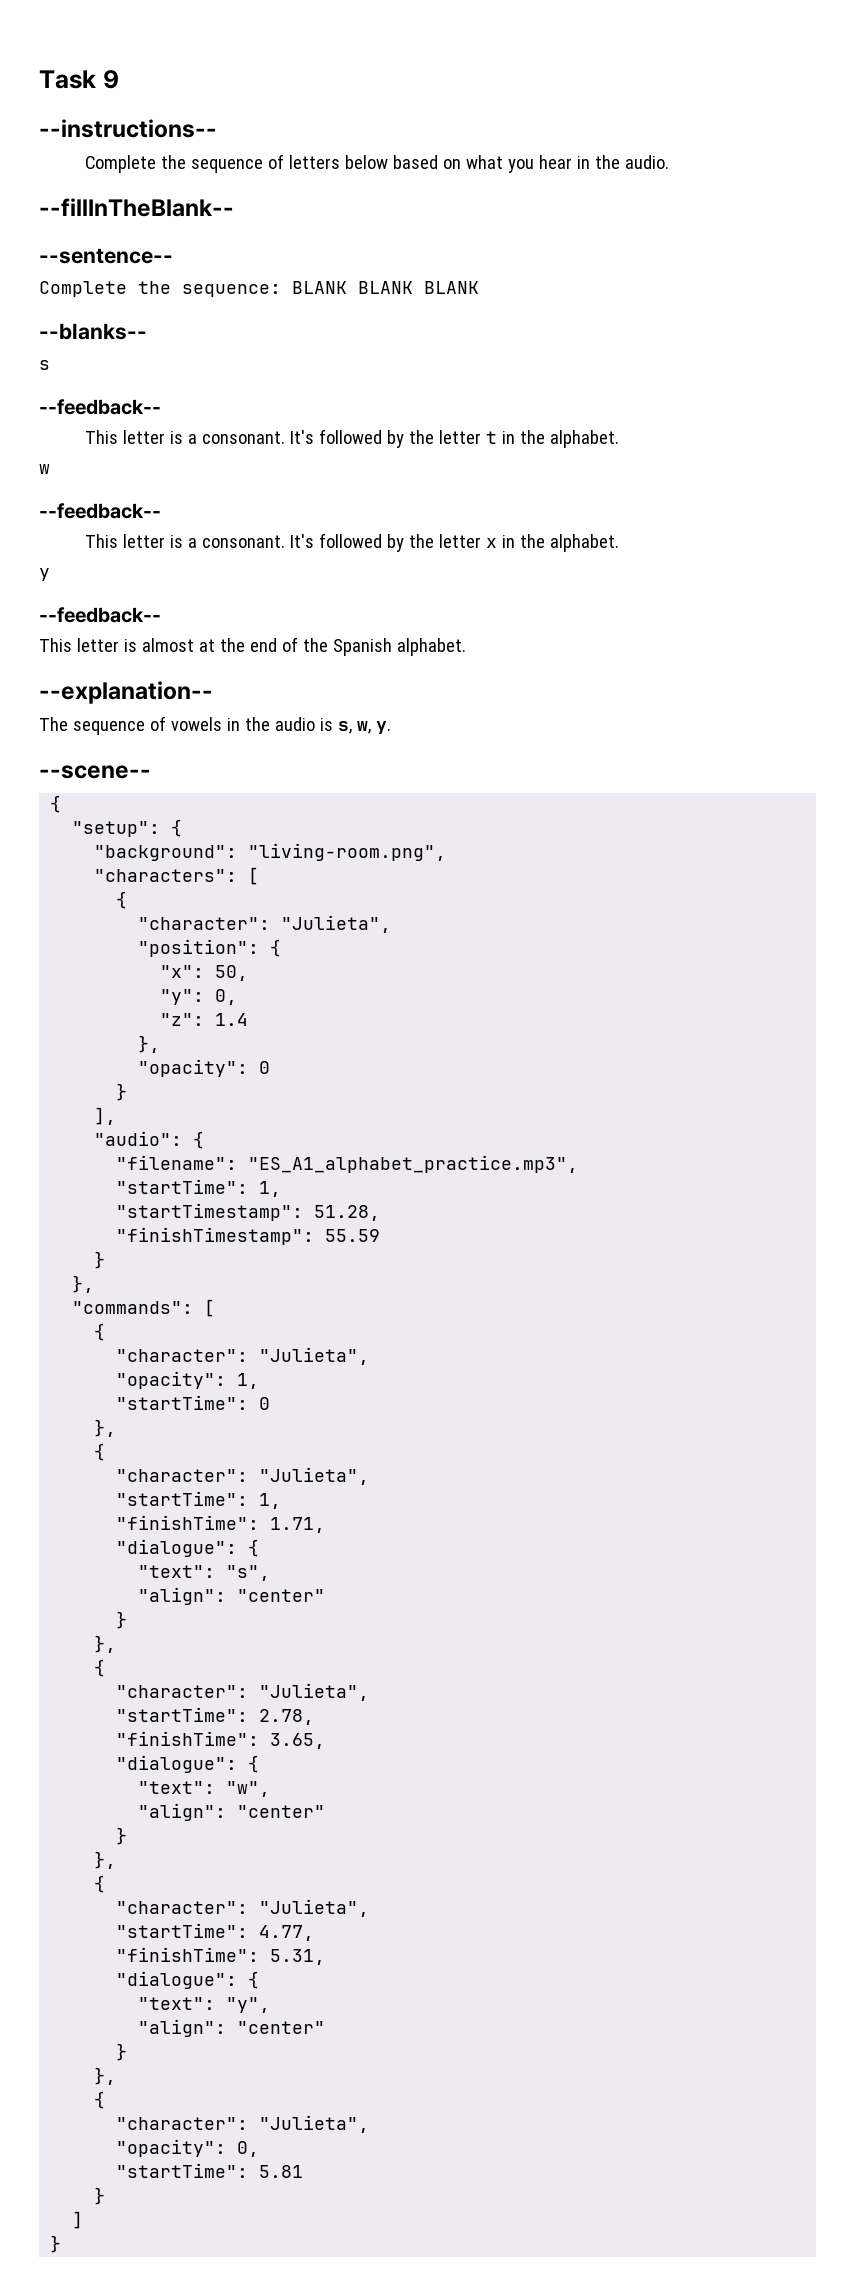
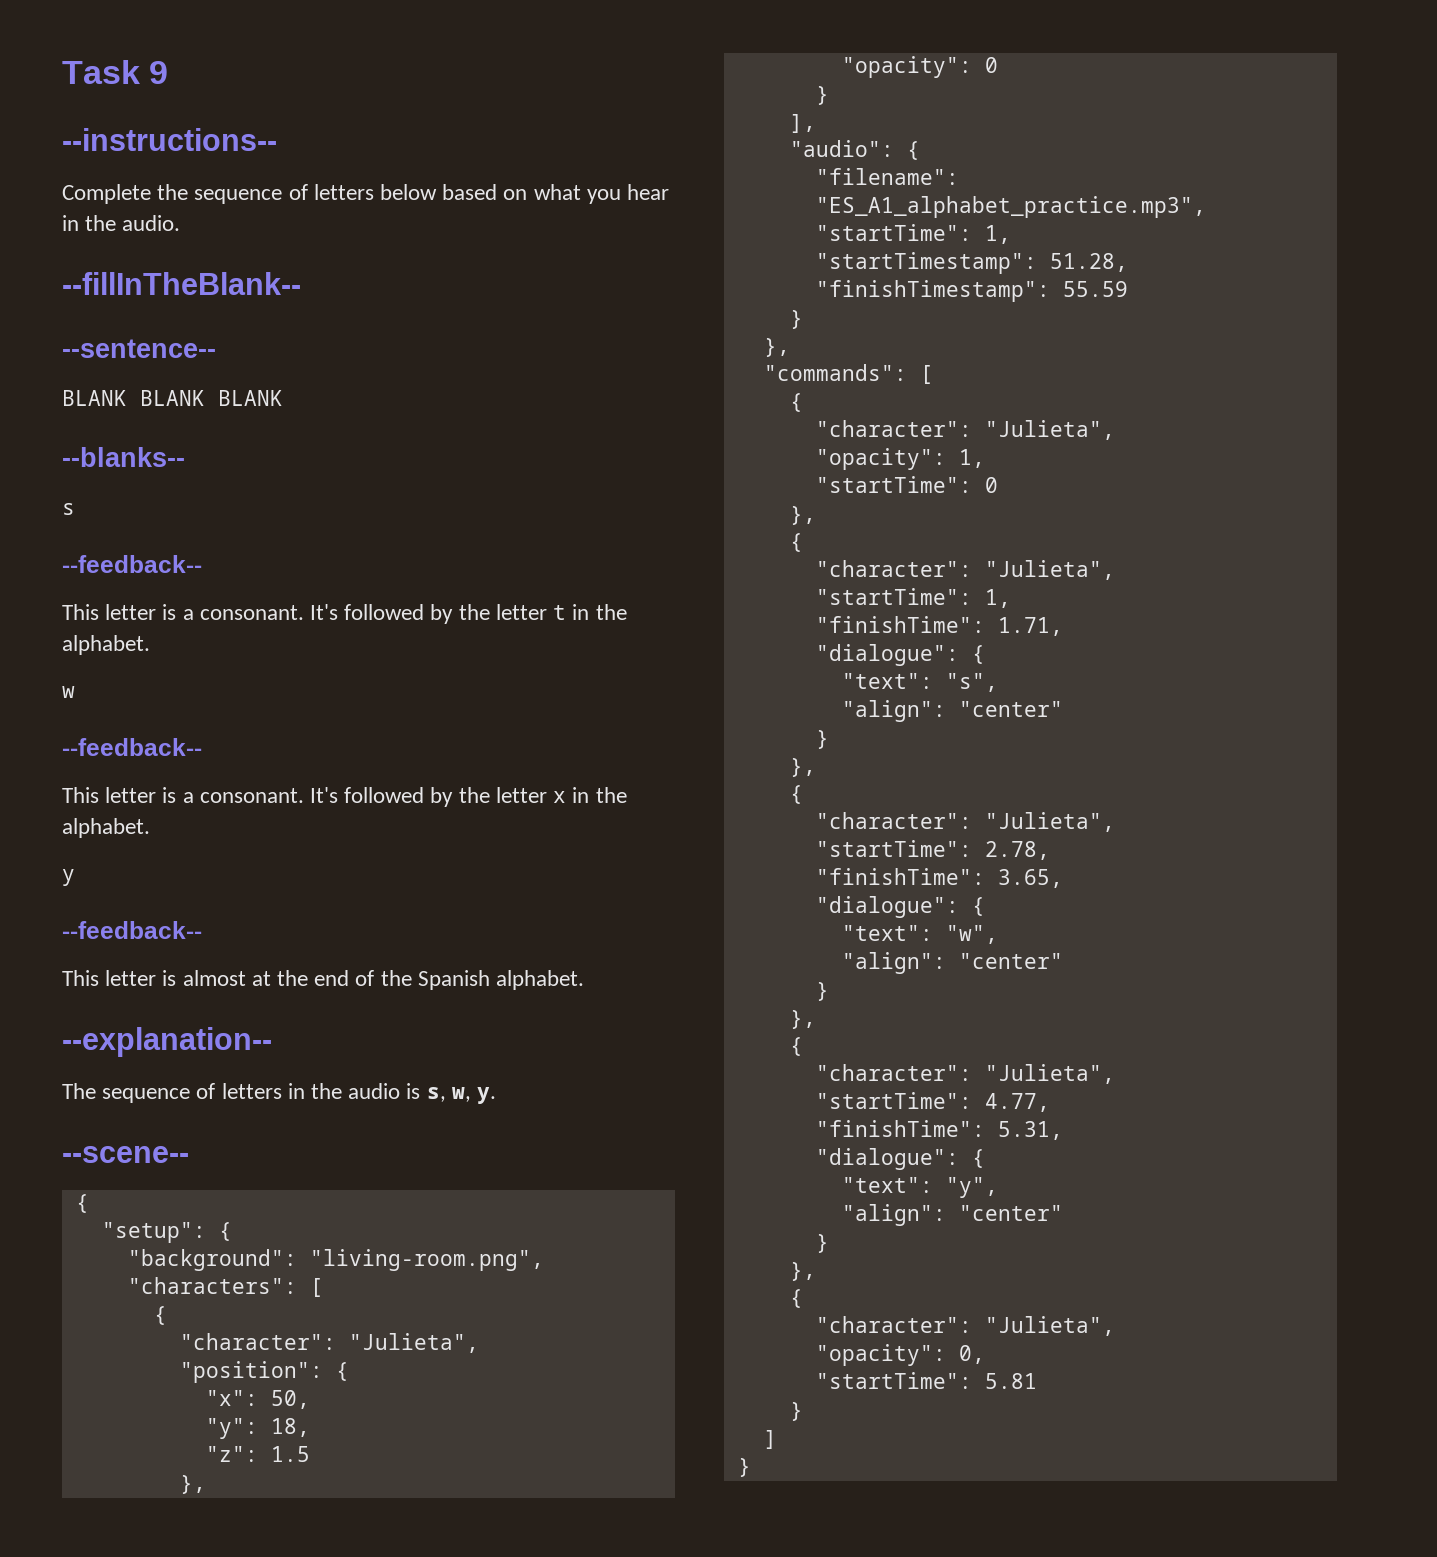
[39,281,281,297] Complete the sequence: -> (216, 348) none
[170,717,222,731] vowels -> [221,1083,282,1099] letters
[215,989,238,1005] 0, -> [270,1418,310,1437] 18,
[215,1013,249,1026] 1.4 -> [270,1446,310,1462] 1.5

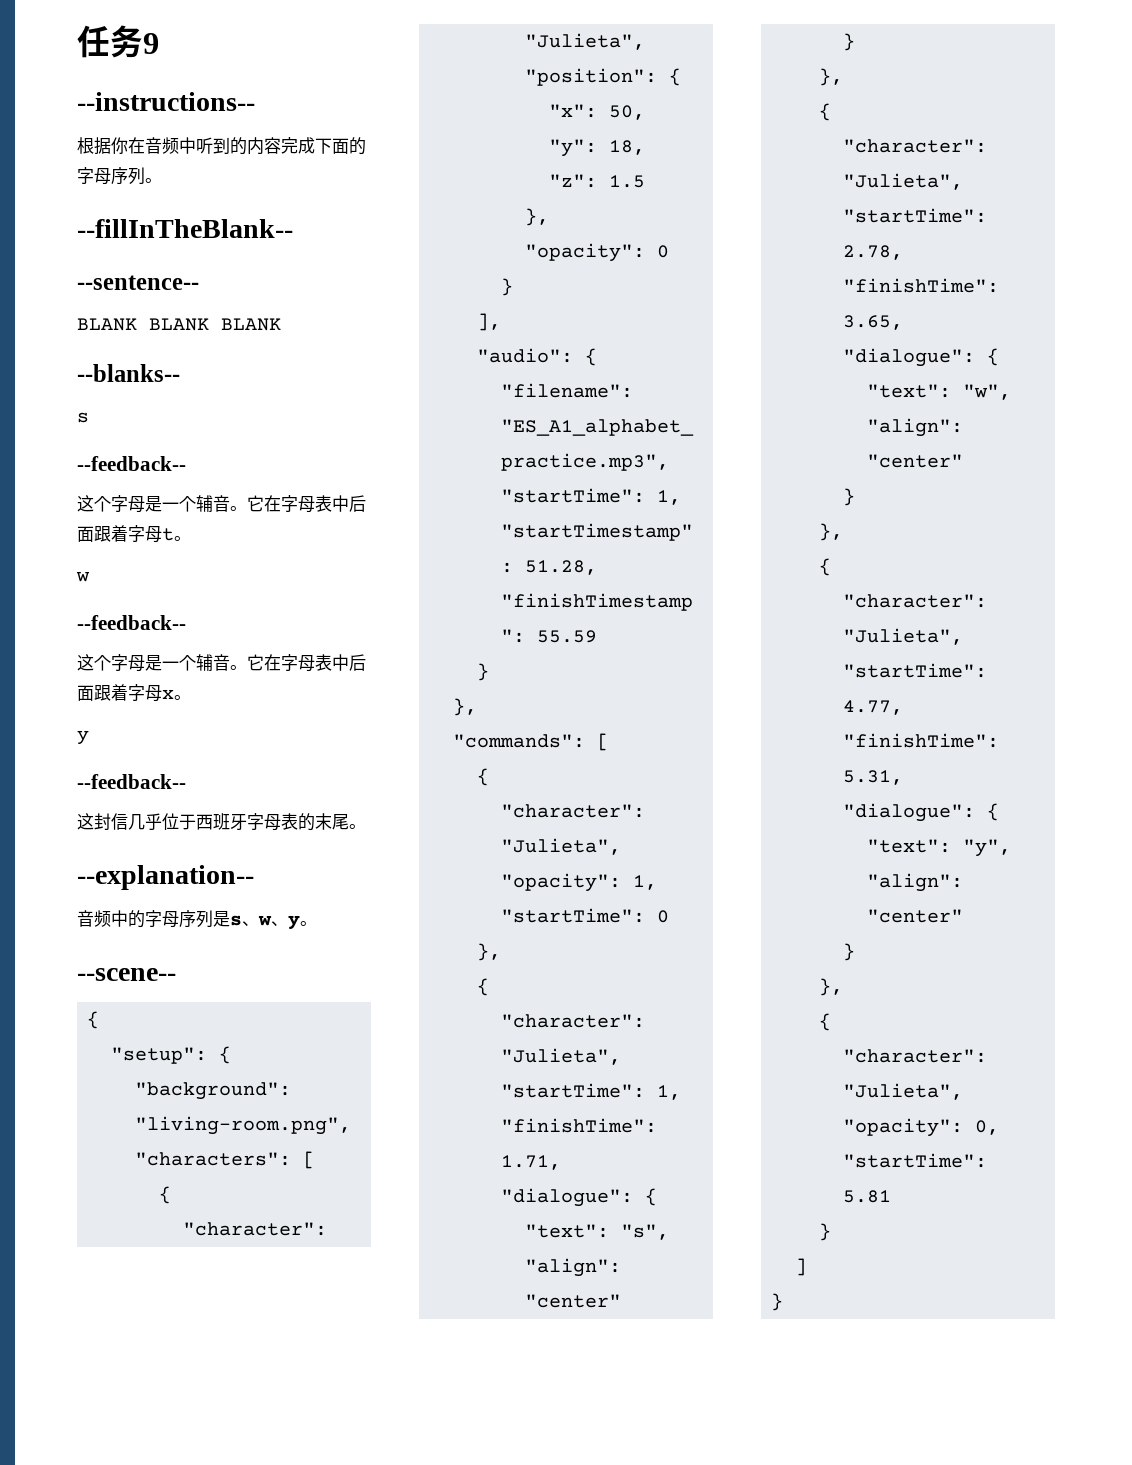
[62,60,140,84] Task -> [77,25,143,58] 任务
[62,184,670,204] [62,215,181,231] Complete the sequence of letters below based on what you hear in the audio. -> [77,137,366,155] [77,167,162,185] 根据你在音频中听到的内容完成下面的字母序列。
[62,604,627,624] [62,635,150,655] [62,686,75,698] [62,738,202,756] [62,787,627,807] [62,818,150,838] [62,869,75,886] [62,921,202,939] [62,970,585,990] [62,1027,272,1057] [62,1083,497,1104] This letter is a consonant. It's followed by the letter t in the alphabet. // w // --feedback-- // This letter is a consonant. It's followed by the letter x in the alphabet. // y // --feedback-- // This letter is almost at the end of the Spanish alphabet. // --explanation-- // The sequence of letters in the audio is s, w, y. -> [77,495,366,513] [77,525,191,543] [76,571,90,582] [77,615,186,630] [77,654,366,672] [77,684,191,702] [77,730,89,745] [77,774,186,789] [77,813,366,831] [77,865,254,890] [77,910,317,930] 这个字母是一个辅音。它在字母表中后面跟着字母t。 // w // --feedback-- // 这个字母是一个辅音。它在字母表中后面跟着字母x。 // y // --feedback-- // 这封信几乎位于西班牙字母表的末尾。 // --explanation-- // 音频中的字母序列是s、w、y。

